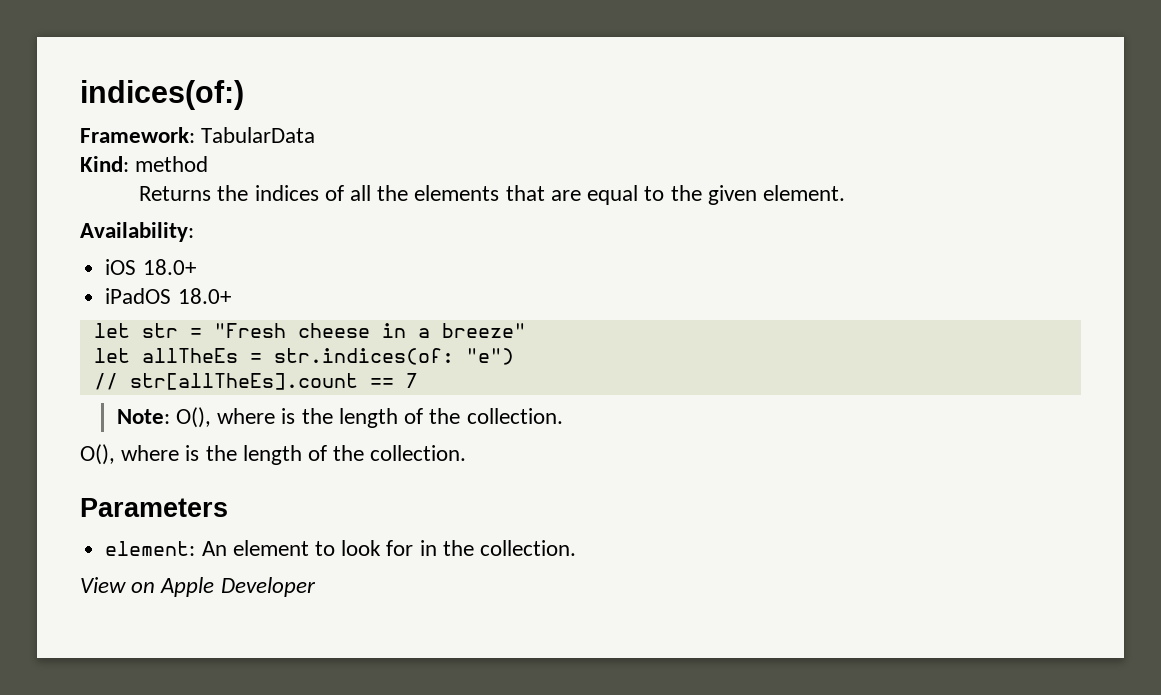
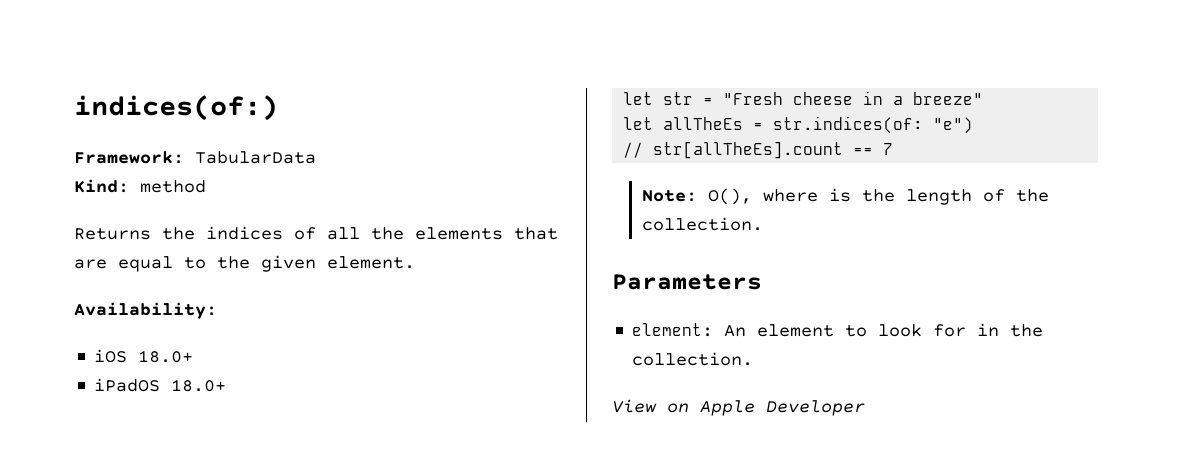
[80,444,467,465] // O(), where is the length of the collection. -> (763, 224) none

